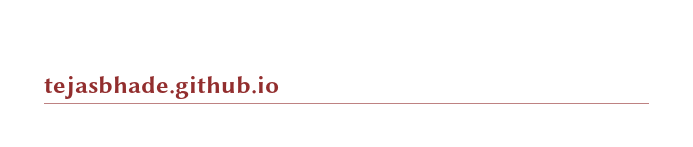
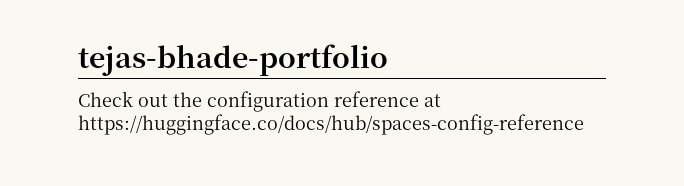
[44,76,279,99] tejasbhade.github.io -> [78,44,388,76] [78,91,441,112] [78,114,584,135] tejas-bhade-portfolio // Check out the configuration reference at https://huggingface.co/docs/hub/spaces-config-reference

